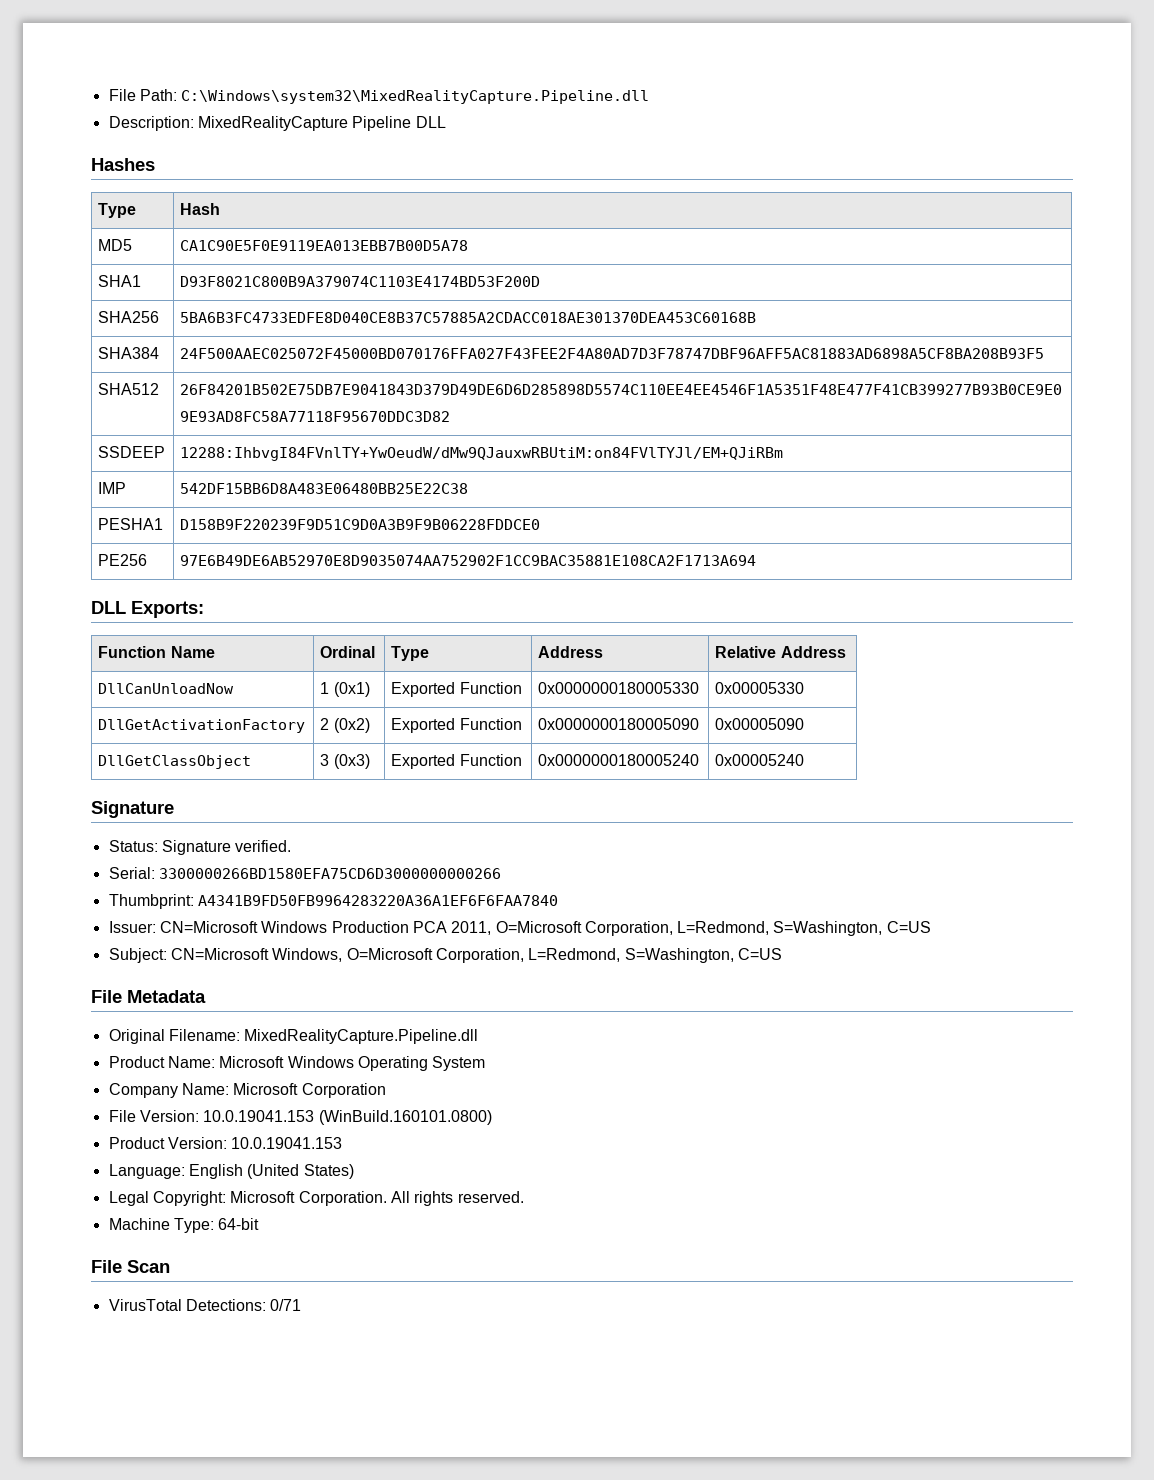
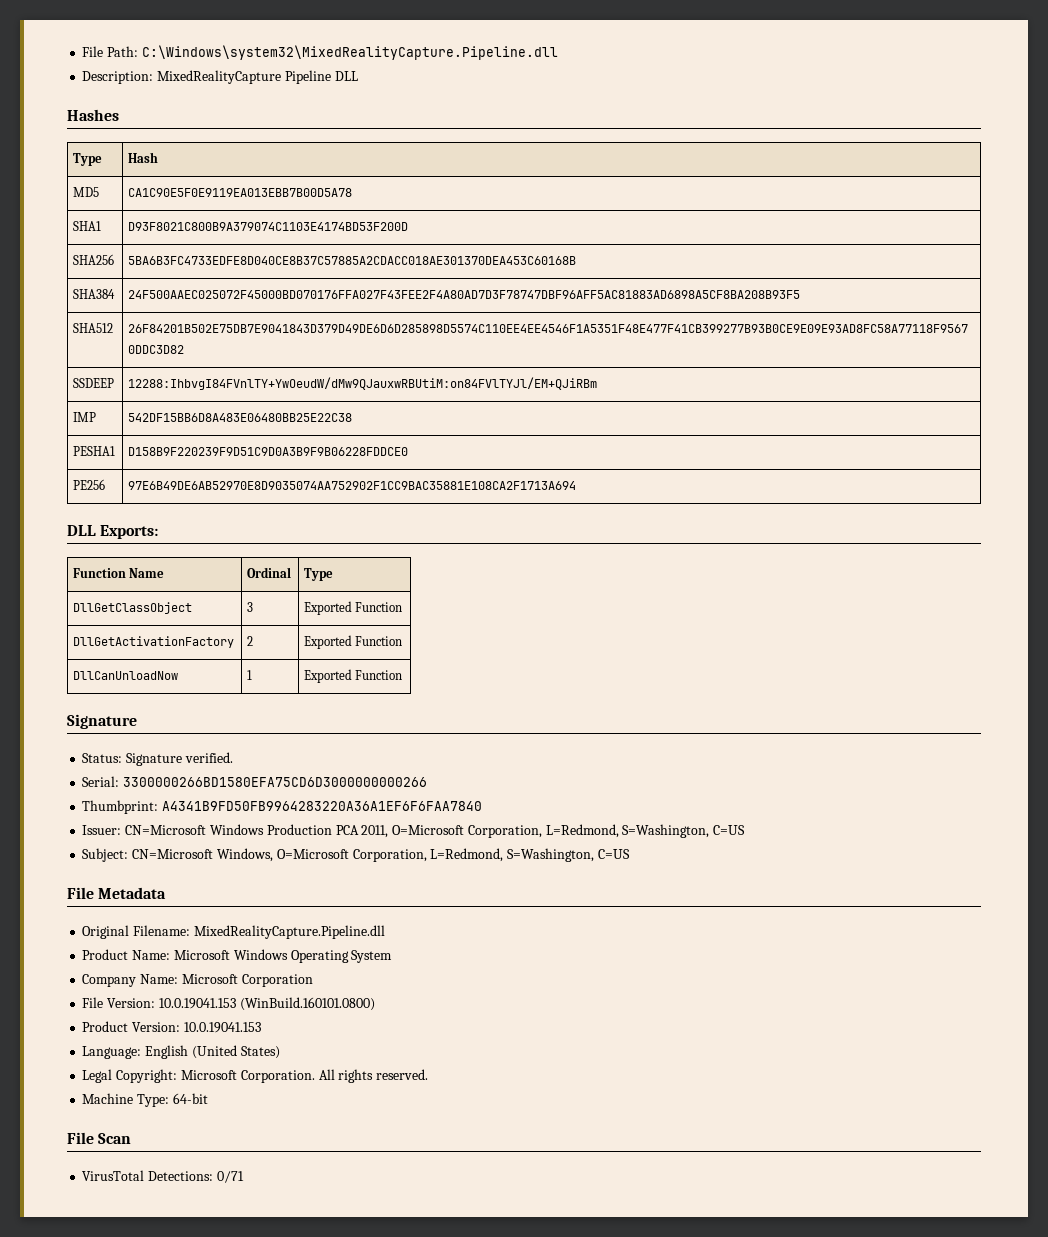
[538,646,604,658] [715,646,846,658] | Address | Relative Address -> [73,602,193,614] [247,602,254,612] [304,601,403,615] [73,636,235,648] [247,636,254,646] [304,635,403,649] // DllGetClassObject | 3 | Exported Function // DllGetActivationFactory | 2 | Exported Function
[333,682,370,697] [391,682,522,697] [538,682,700,694] [715,682,805,694] [98,719,306,733] [320,718,370,733] [391,718,522,733] [538,718,700,730] [715,718,805,730] [98,755,252,769] [320,754,370,769] [391,754,522,769] [538,754,700,766] [715,754,805,766] (0x1) | Exported Function | 0x0000000180005330 | 0x00005330 // DllGetActivationFactory | 2 (0x2) | Exported Function | 0x0000000180005090 | 0x00005090 // DllGetClassObject | 3 (0x3) | Exported Function | 0x0000000180005240 | 0x00005240 -> [304,669,403,683] | Exported Function

